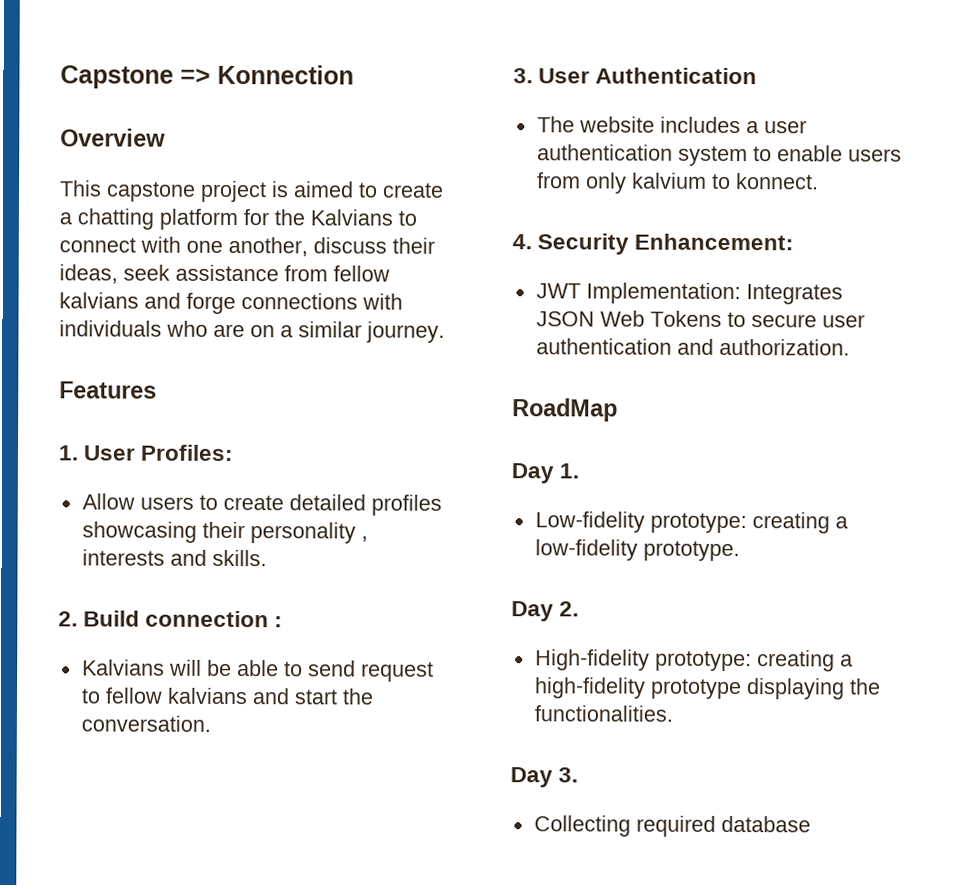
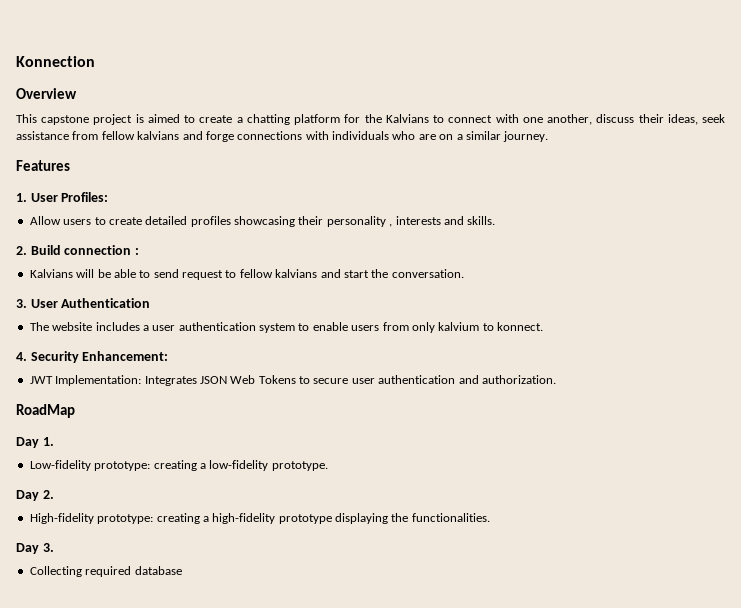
[60,65,211,89] Capstone => -> (16, 61) none

